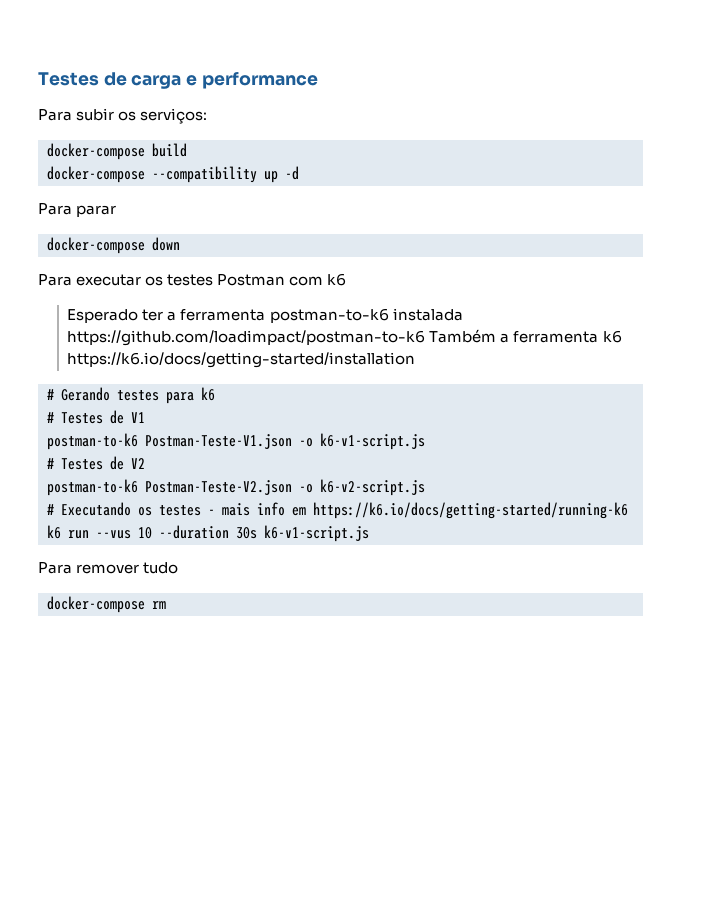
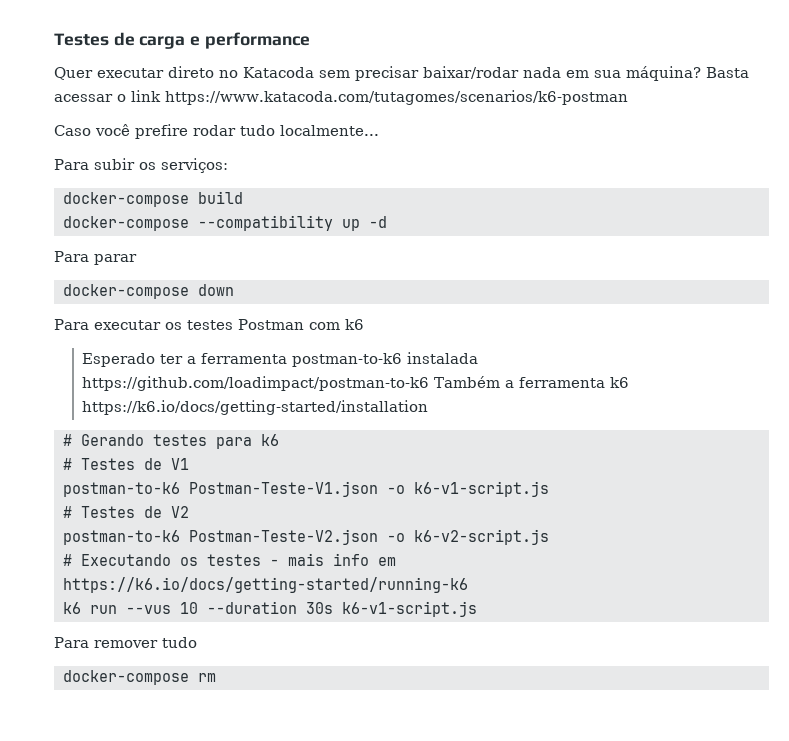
(318, 80) none -> [54,66,749,81] [54,90,628,105] [54,124,379,139] // Quer executar direto no Katacoda sem precisar baixar/rodar nada em sua máquina? Basta acessar o link https://www.katacoda.com/tutagomes/scenarios/k6-postman // Caso você prefire rodar tudo localmente...

